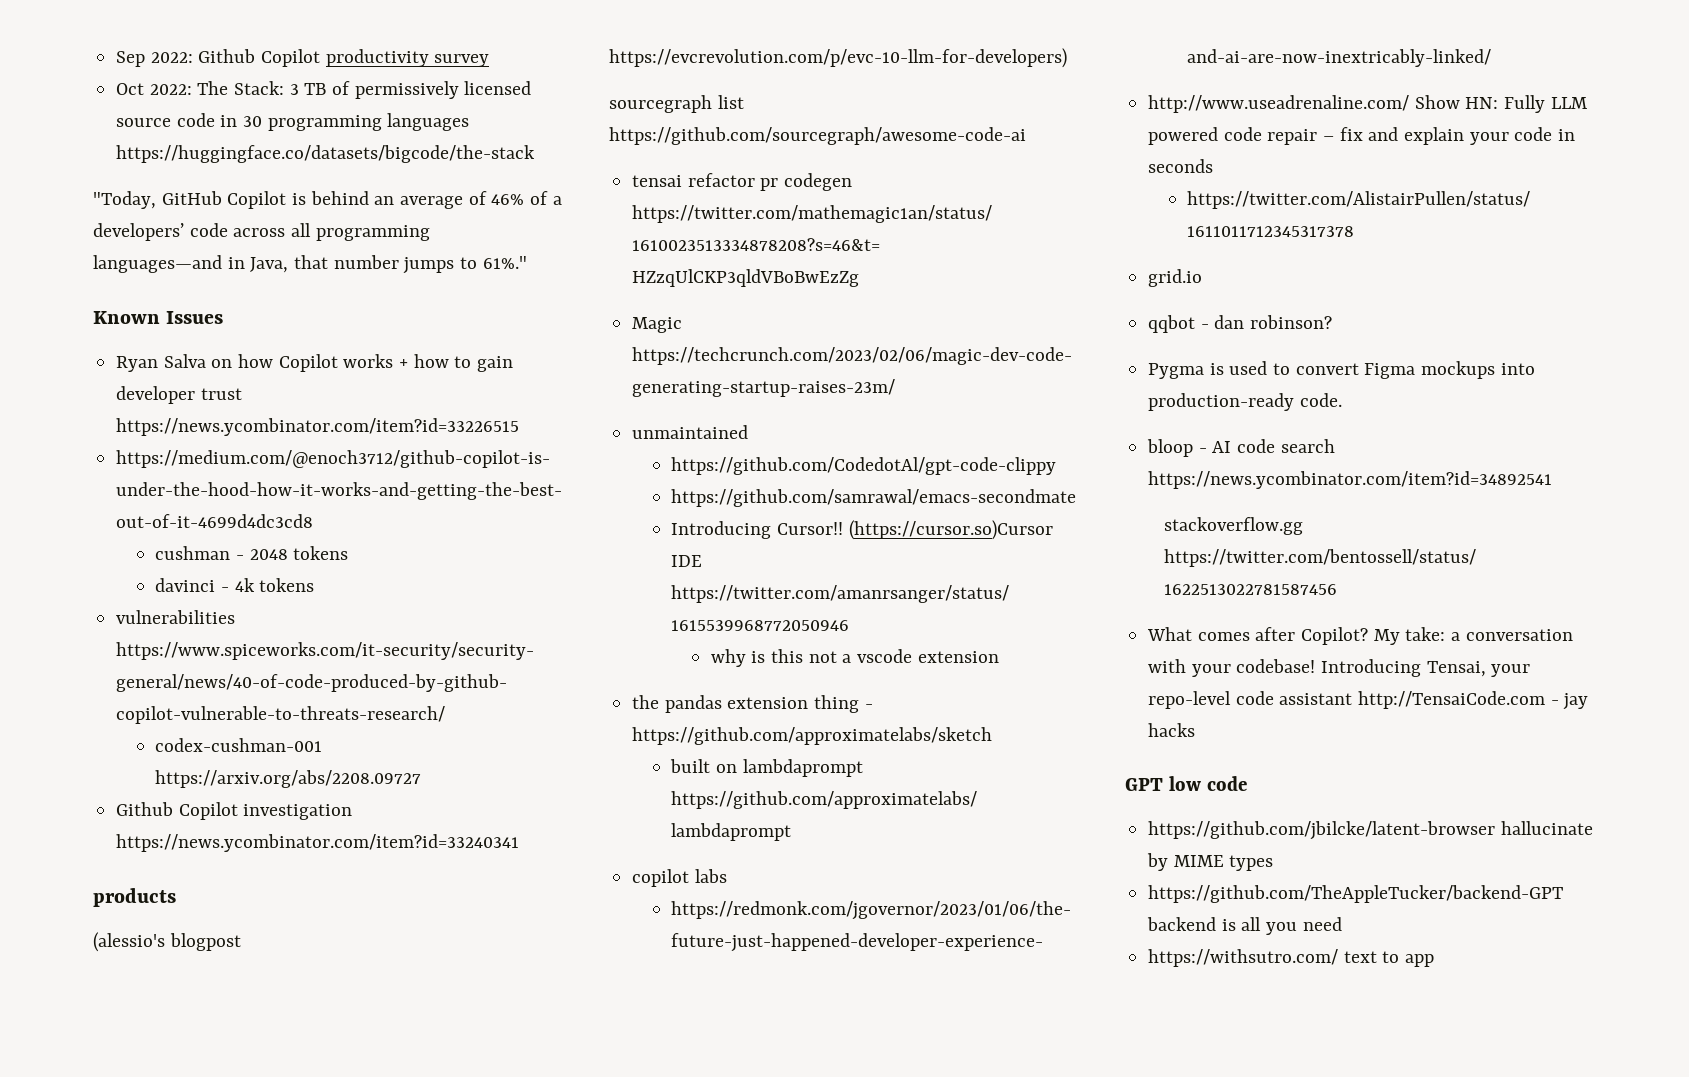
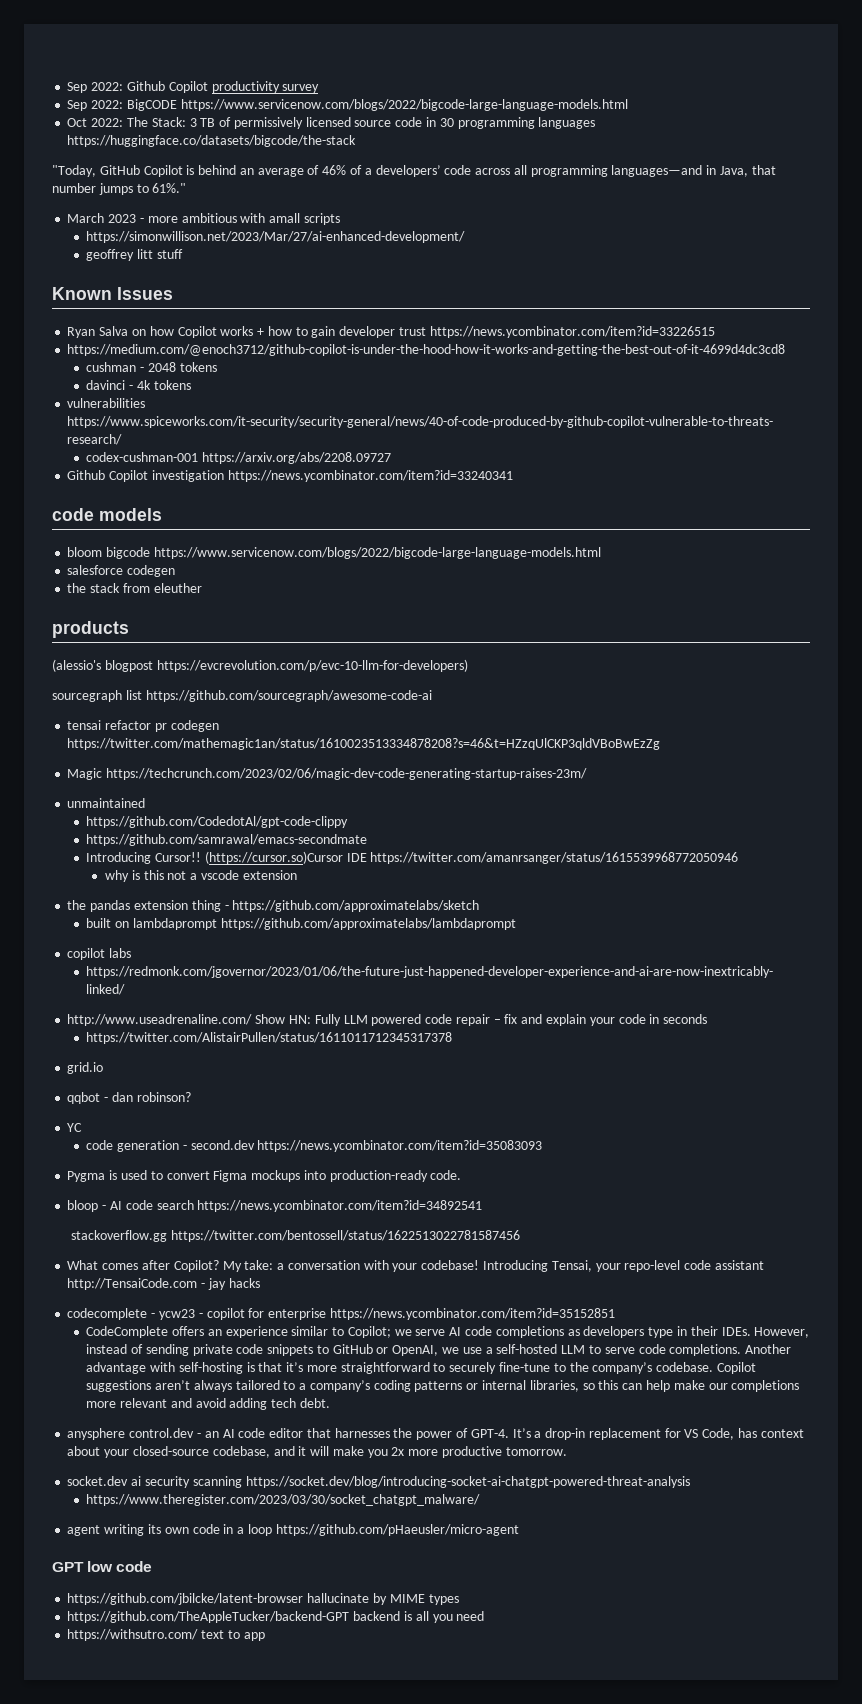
(490, 60) none -> [67,99,628,111] // Sep 2022: BigCODE https://www.servicenow.com/blogs/2022/bigcode-large-language-models.html
(527, 262) none -> [67,213,340,225] [86,231,466,243] [86,249,183,261] // March 2023 - more ambitious with amall scripts // https://simonwillison.net/2023/Mar/27/ai-enhanced-development/ // geoffrey litt stuff
(520, 843) none -> [52,508,162,521] [67,547,601,559] [67,565,176,577] [67,583,202,593] // code models // bloom bigcode https://www.servicenow.com/blogs/2022/bigcode-large-language-models.html // salesforce codegen // the stack from eleuther
(1333, 322) none -> [67,1123,83,1132] [86,1140,543,1152] // YC // code generation - second.dev https://news.ycombinator.com/item?id=35083093
(1196, 730) none -> [67,1308,615,1320] [86,1326,810,1338] [86,1344,792,1356] [86,1362,756,1374] [86,1380,800,1392] [86,1398,330,1410] [67,1428,804,1440] [67,1446,567,1458] [67,1476,690,1488] [86,1494,481,1506] [67,1524,519,1536] // codecomplete - ycw23 - copilot for enterprise https://news.ycombinator.com/item?id=35152851 // CodeComplete offers an experience similar to Copilot; we serve AI code completions as developers type in their IDEs. However, instead of sending private code snippets to GitHub or OpenAI, we use a self-hosted LLM to serve code completions. Another advantage with self-hosting is that it’s more straightforward to securely fine-tune to the company’s codebase. Copilot suggestions aren’t always tailored to a company’s coding patterns or internal libraries, so this can help make our completions more relevant and avoid adding tech debt. // anysphere control.dev - an AI code editor that harnesses the power of GPT-4. It’s a drop-in replacement for VS Code, has context about your closed-source codebase, and it will make you 2x more productive tomorrow. // socket.dev ai security scanning https://socket.dev/blog/introducing-socket-ai-chatgpt-powered-threat-analysis // https://www.theregister.com/2023/03/30/socket_chatgpt_malware/ // agent writing its own code in a loop https://github.com/pHaeusler/micro-agent

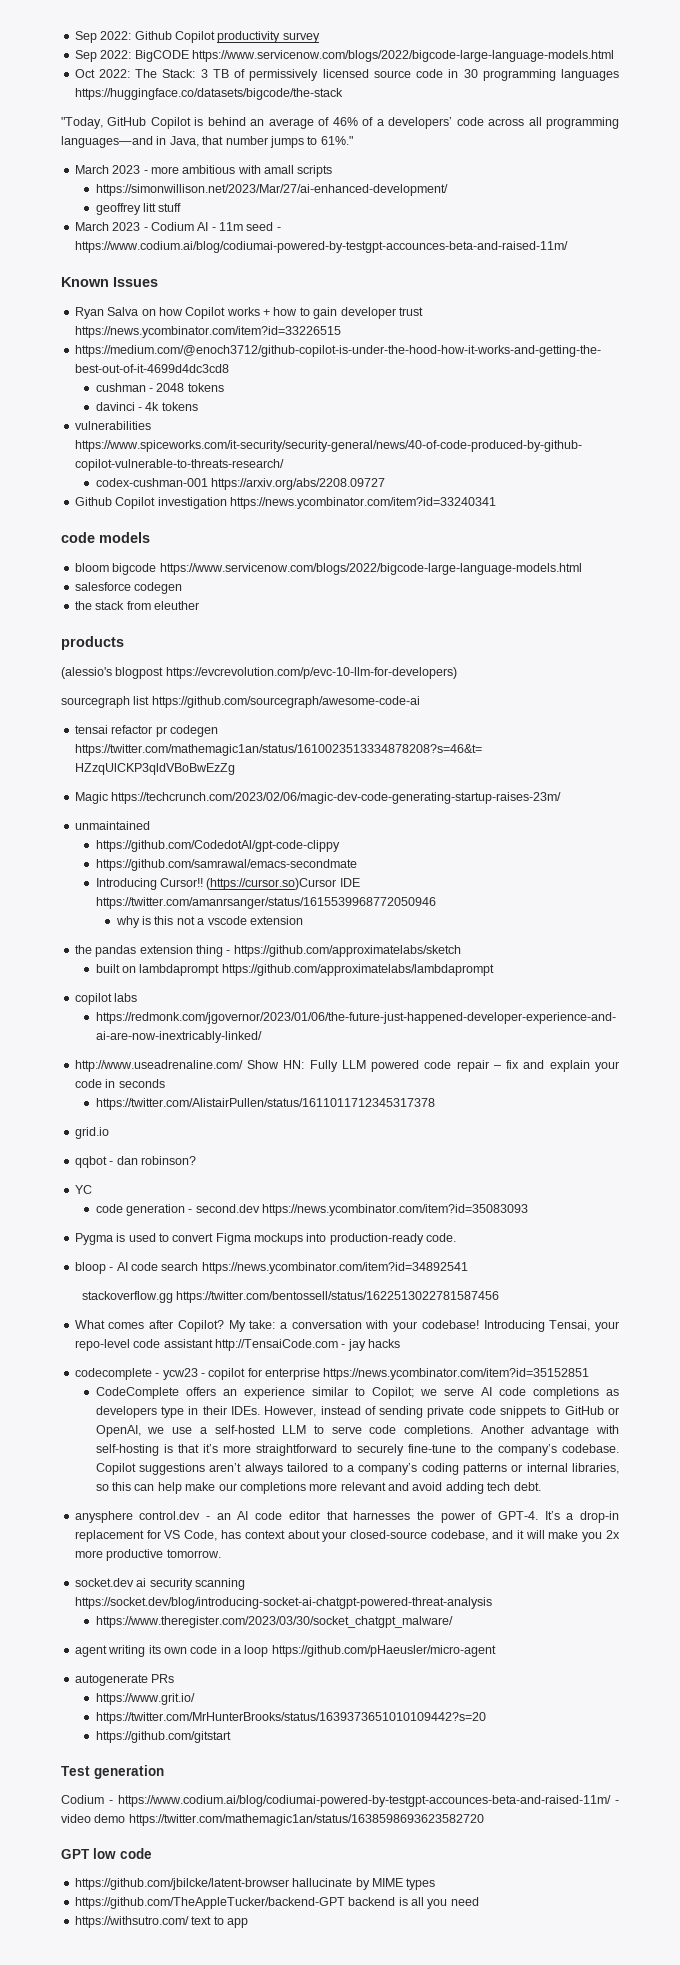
(183, 254) none -> [74,222,281,231] [74,241,568,253] // March 2023 - Codium AI - 11m seed - https://www.codium.ai/blog/codiumai-powered-by-testgpt-accounces-beta-and-raised-11m/
(519, 1530) none -> [74,1674,175,1686] [95,1693,195,1705] [95,1712,486,1724] [95,1731,231,1743] [61,1765,164,1779] [61,1795,619,1807] [61,1814,484,1826] // autogenerate PRs // https://www.grit.io/ // https://twitter.com/MrHunterBrooks/status/1639373651010109442?s=20 // https://github.com/gitstart // Test generation // Codium - https://www.codium.ai/blog/codiumai-powered-by-testgpt-accounces-beta-and-raised-11m/ - video demo https://twitter.com/mathemagic1an/status/1638598693623582720

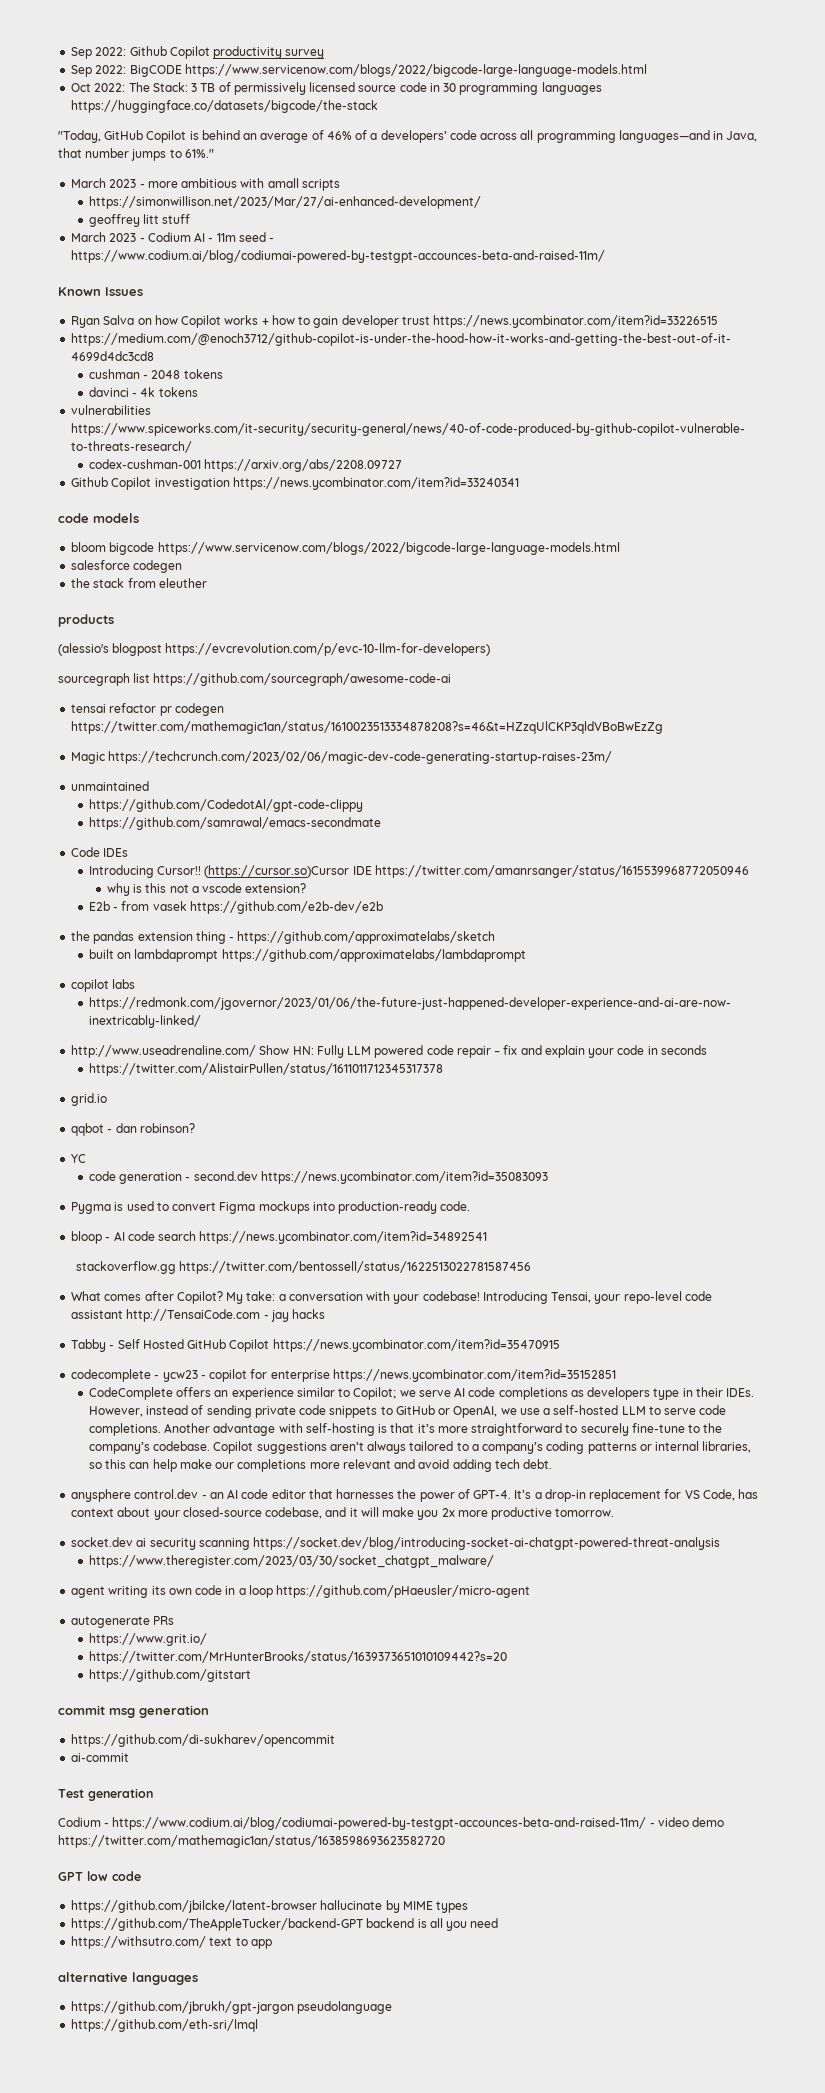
(357, 865) none -> [71,847,129,857] // Code IDEs
[249,916,303,925] extension -> [245,883,307,893] [89,901,383,914] extension? // E2b - from vasek https://github.com/e2b-dev/e2b
(400, 1343) none -> [71,1339,560,1352] // Tabby - Self Hosted GitHub Copilot https://news.ycombinator.com/item?id=35470915
(231, 1737) none -> [58,1705,209,1718] [71,1734,336,1747] [71,1753,130,1762] // commit msg generation // https://github.com/di-sukharev/opencommit // ai-commit
(248, 1923) none -> [58,1972,198,1985] [71,2001,393,2014] [71,2019,259,2032] // alternative languages // https://github.com/jbrukh/gpt-jargon pseudolanguage // https://github.com/eth-sri/lmql

